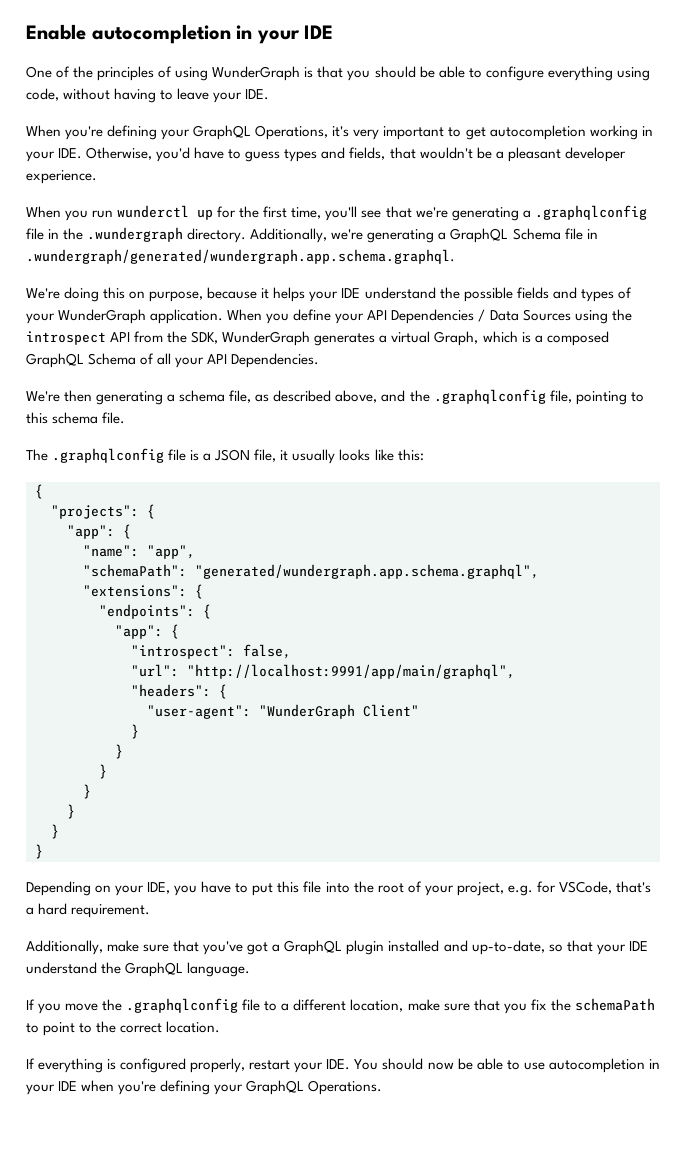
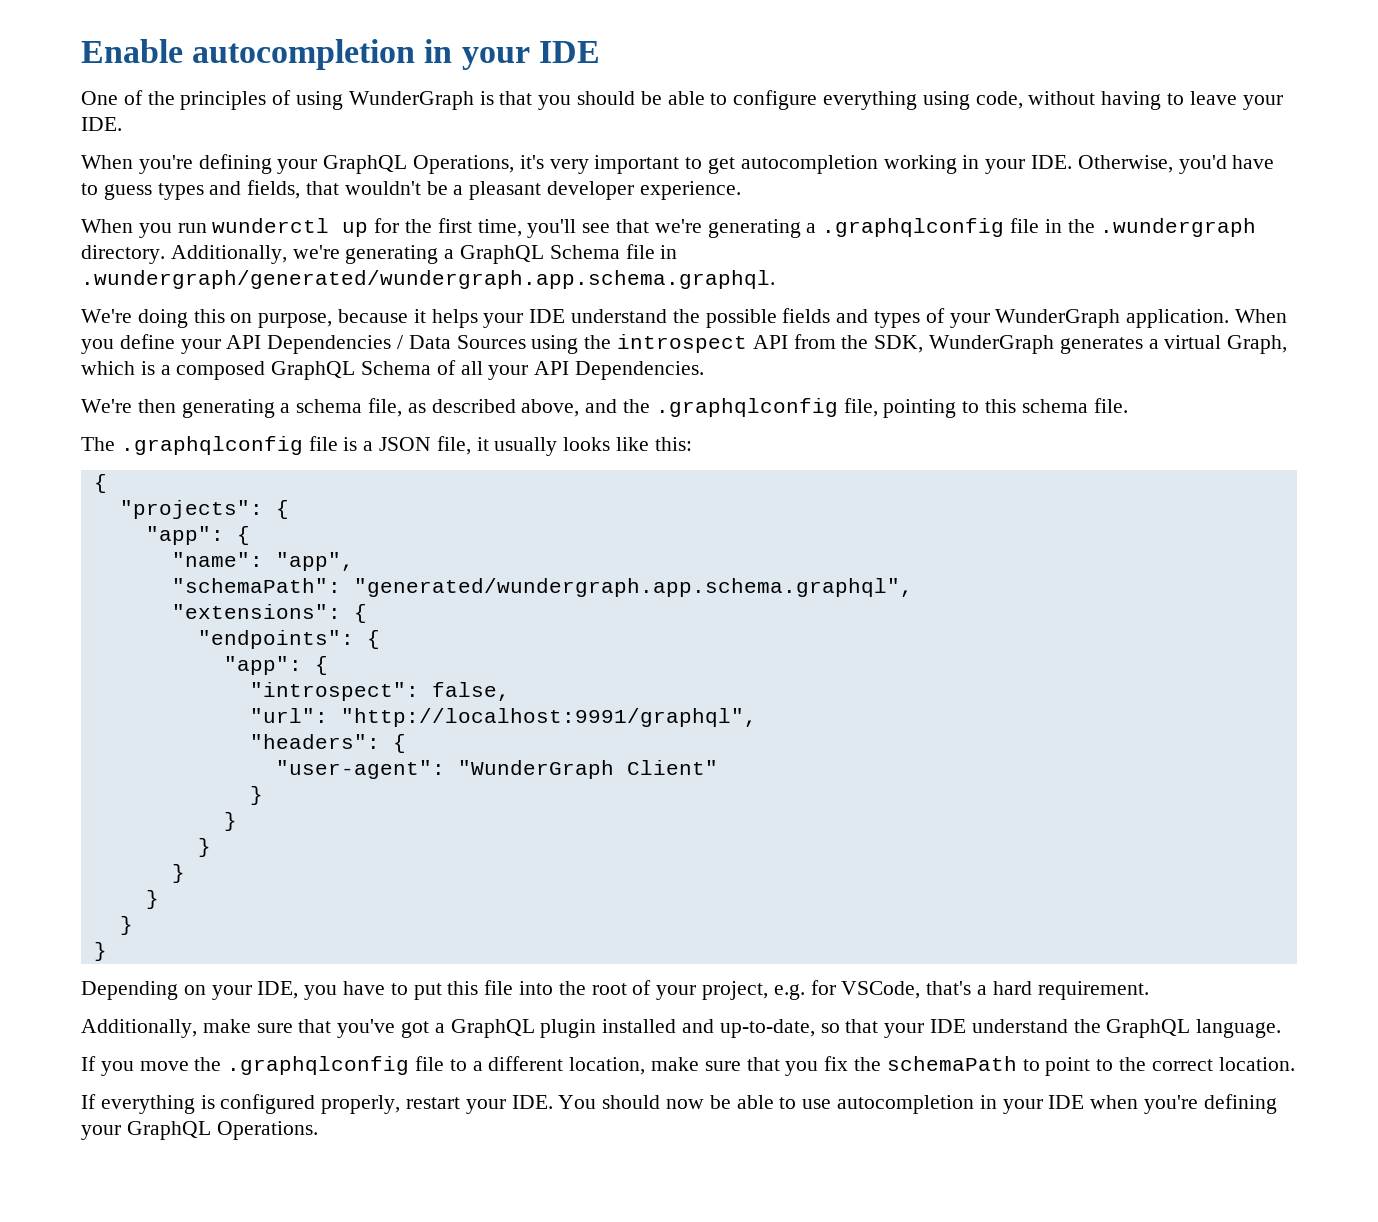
[187,664,515,679] "http://localhost:9991/app/main/graphql", -> [340,708,757,727] "http://localhost:9991/graphql",

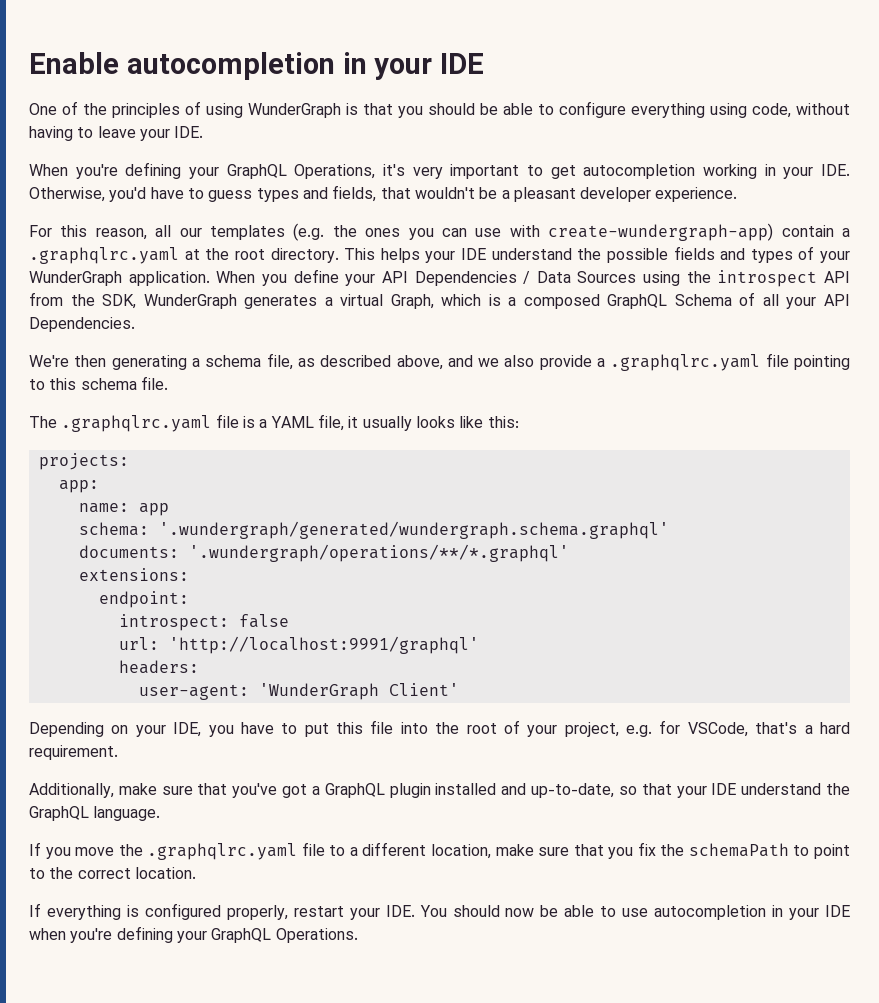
[81,218,1257,238] [81,244,678,264] [81,270,775,289] [81,309,426,328] When you run wunderctl up for the first time, you'll see that we're generating a .graphqlconfig file in the .wundergraph directory. Additionally, we're generating a GraphQL Schema file in .wundergraph/generated/wundergraph.app.schema.graphql. // We're doing this on purpose, because it -> [29,223,850,241] [29,247,376,264] For this reason, all our templates (e.g. the ones you can use with create-wundergraph-app) contain a .graphqlrc.yaml at the root directory. This
[623,398,878,417] the .graphqlconfig file, -> [478,353,789,371] we also provide a .graphqlrc.yaml file
[120,436,303,455] .graphqlconfig -> [61,415,212,432] .graphqlrc.yaml
[379,437,432,451] JSON -> [270,416,314,428] YAML
[93,474,107,493] [119,500,289,519] [145,526,250,545] [171,552,354,571] [171,578,913,597] [171,604,367,623] [197,630,380,649] [223,656,328,675] [249,682,510,701] [249,708,757,727] [249,734,406,753] [275,760,718,779] [249,786,263,805] [223,812,237,831] [197,838,211,857] [171,864,185,883] [145,890,159,909] [119,916,133,935] [93,942,107,961] { // "projects": { // "app": { // "name": "app", // "schemaPath": "generated/wundergraph.app.schema.graphql", // "extensions": { // "endpoints": { // "app": { // "introspect": false, // "url": "http://localhost:9991/graphql", // "headers": { // "user-agent": "WunderGraph Client" // } // } // } // } // } // } // } -> [38,453,129,470] [58,480,99,493] [78,503,169,516] [78,521,669,539] [78,544,569,562] [78,568,189,581] [98,591,189,608] [118,614,289,631] [118,636,479,654] [118,660,199,674] [138,683,459,700] projects: // app: // name: app // schema: '.wundergraph/generated/wundergraph.schema.graphql' // documents: '.wundergraph/operations/**/*.graphql' // extensions: // endpoint: // introspect: false // url: 'http://localhost:9991/graphql' // headers: // user-agent: 'WunderGraph Client'
[227,1056,410,1075] .graphqlconfig -> [147,843,298,860] .graphqlrc.yaml

